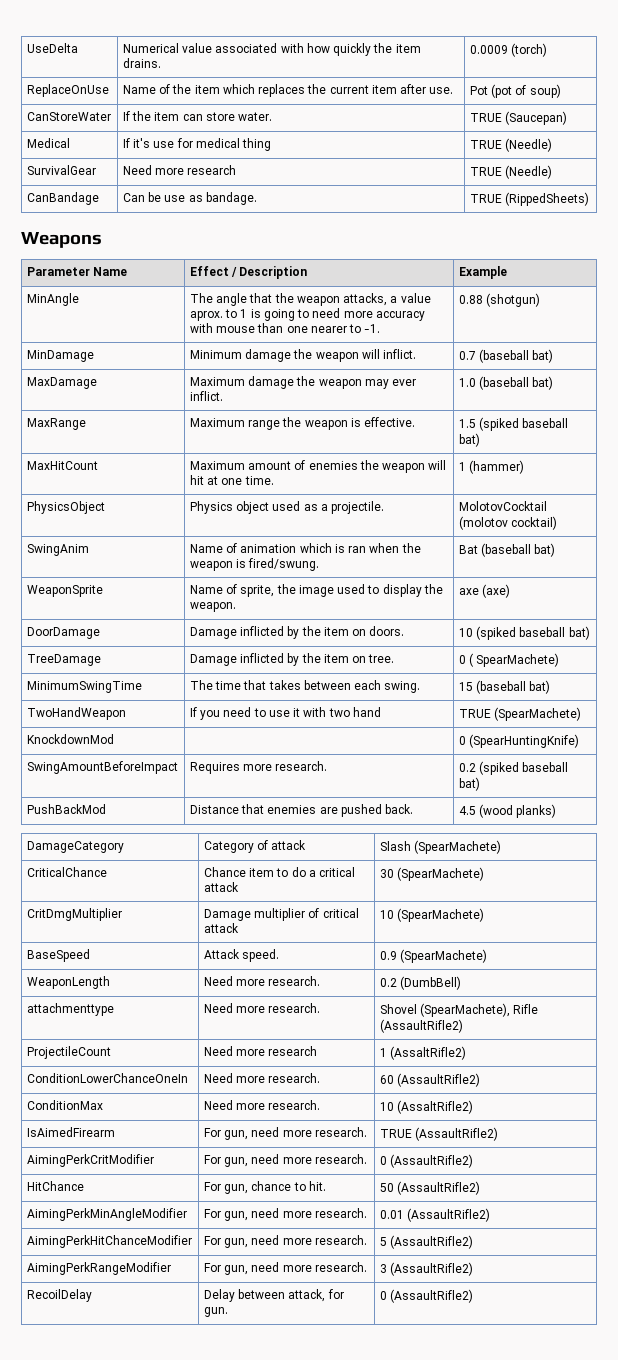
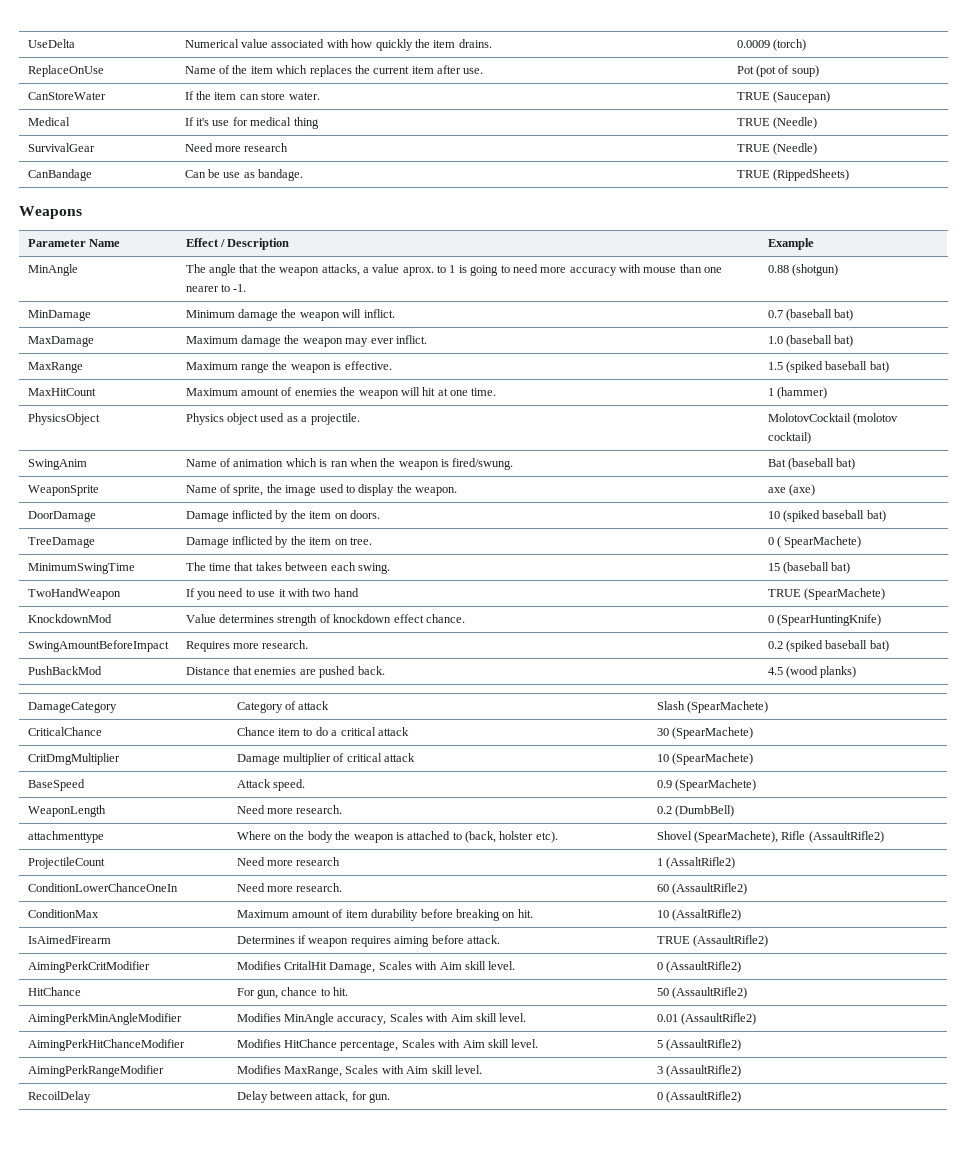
(114, 739) none -> [185,614,465,626] Value determines strength of knockdown effect chance.
[203,1003,321,1013] Need more research. -> [236,831,558,843] Where on the body the weapon is attached to (back, holster etc).
[203,1100,321,1110] [379,1100,474,1114] [26,1127,115,1137] [203,1127,367,1140] [379,1127,499,1141] [26,1154,154,1167] [203,1154,367,1167] Need more research. | 10 (AssaltRifle2) // IsAimedFirearm | For gun, need more research. | TRUE (AssaultRifle2) // AimingPerkCritModifier | For gun, need more research. -> [236,909,533,921] [656,909,742,921] [27,935,111,944] [236,935,500,947] [656,935,769,947] [27,961,150,973] [236,961,516,973] Maximum amount of item durability before breaking on hit. | 10 (AssaltRifle2) // IsAimedFirearm | Determines if weapon requires aiming before attack. | TRUE (AssaultRifle2) // AimingPerkCritModifier | Modifies CritalHit Damage, Scales with Aim skill level.
[203,1208,367,1221] [379,1208,491,1222] [26,1235,192,1248] [203,1235,367,1248] [379,1235,474,1249] [26,1262,171,1275] [203,1262,367,1275] For gun, need more research. | 0.01 (AssaultRifle2) // AimingPerkHitChanceModifier | For gun, need more research. | 5 (AssaultRifle2) // AimingPerkRangeModifier | For gun, need more research. -> [236,1013,527,1025] [656,1013,757,1025] [27,1039,185,1051] [236,1039,539,1051] [656,1039,742,1051] [27,1065,164,1077] [236,1065,482,1077] Modifies MinAngle accuracy, Scales with Aim skill level. | 0.01 (AssaultRifle2) // AimingPerkHitChanceModifier | Modifies HitChance percentage, Scales with Aim skill level. | 5 (AssaultRifle2) // AimingPerkRangeModifier | Modifies MaxRange, Scales with Aim skill level.

